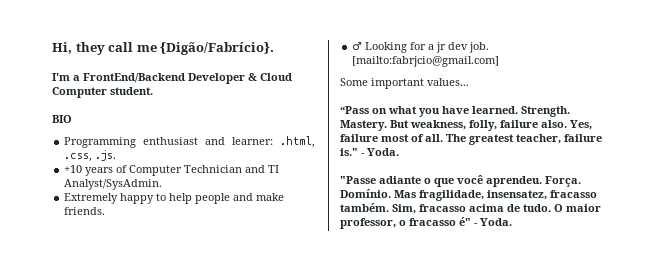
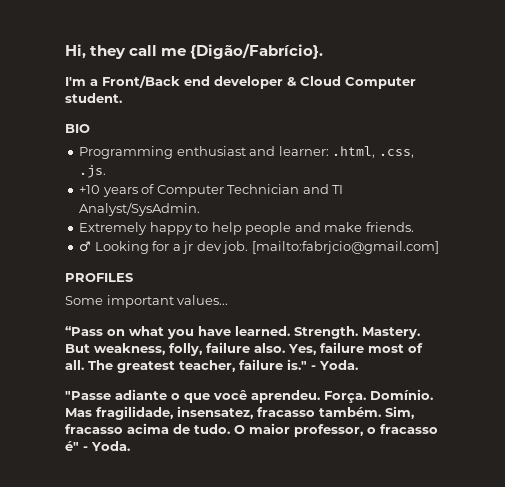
[83,73,245,84] FrontEnd/Backend Developer -> [102,75,283,89] Front/Back end developer
(500, 61) none -> [65,273,133,282] // PROFILES

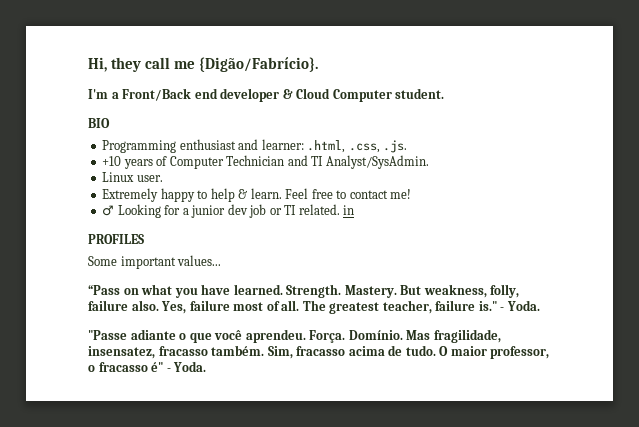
(201, 209) none -> [102,172,163,182] // Linux user.
[245,222,414,235] [79,241,439,254] people and make friends. // ♂ Looking for a jr dev job. [mailto:fabrjcio@gmail.com] -> [238,188,412,199] [102,204,355,218] & learn. Feel free to contact me! // ♂ Looking for a junior dev job or TI related. in

